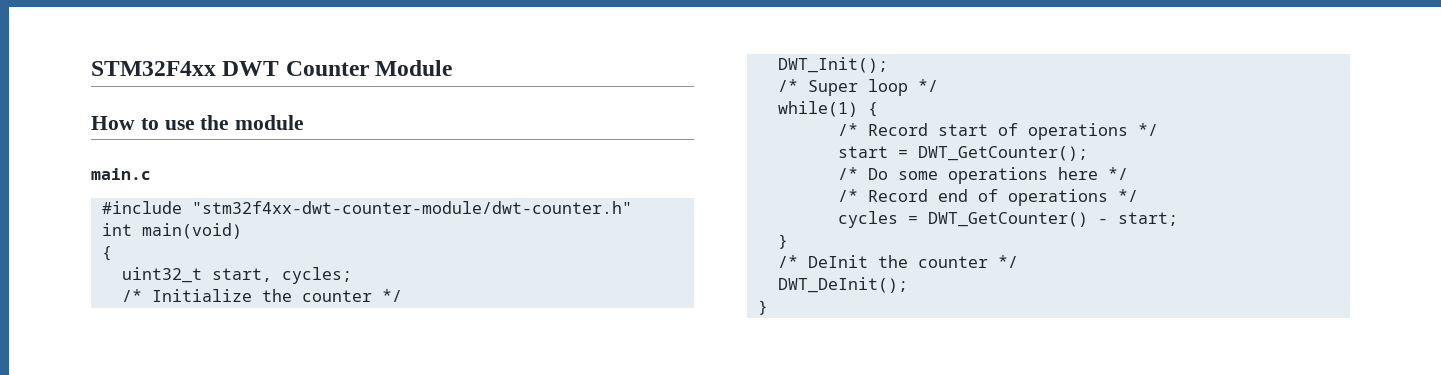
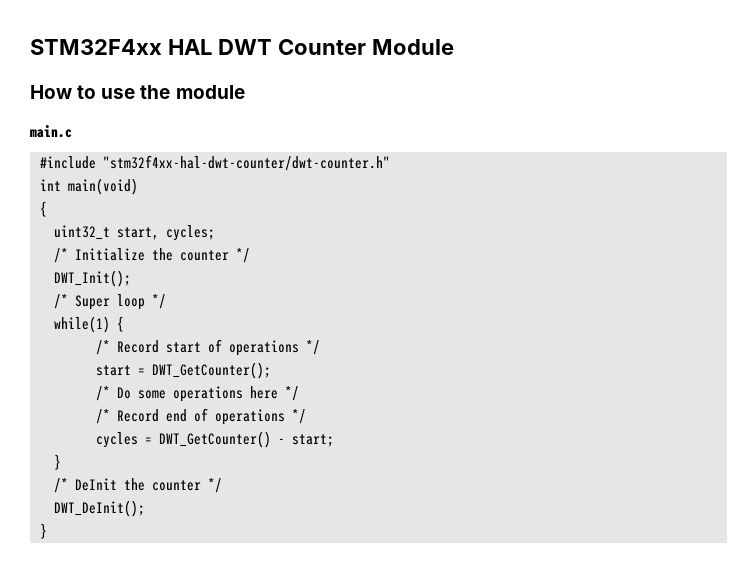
(216, 68) none -> [167,39,212,55] HAL
[192,201,633,214] "stm32f4xx-dwt-counter-module/dwt-counter.h" -> [102,155,390,171] "stm32f4xx-hal-dwt-counter/dwt-counter.h"

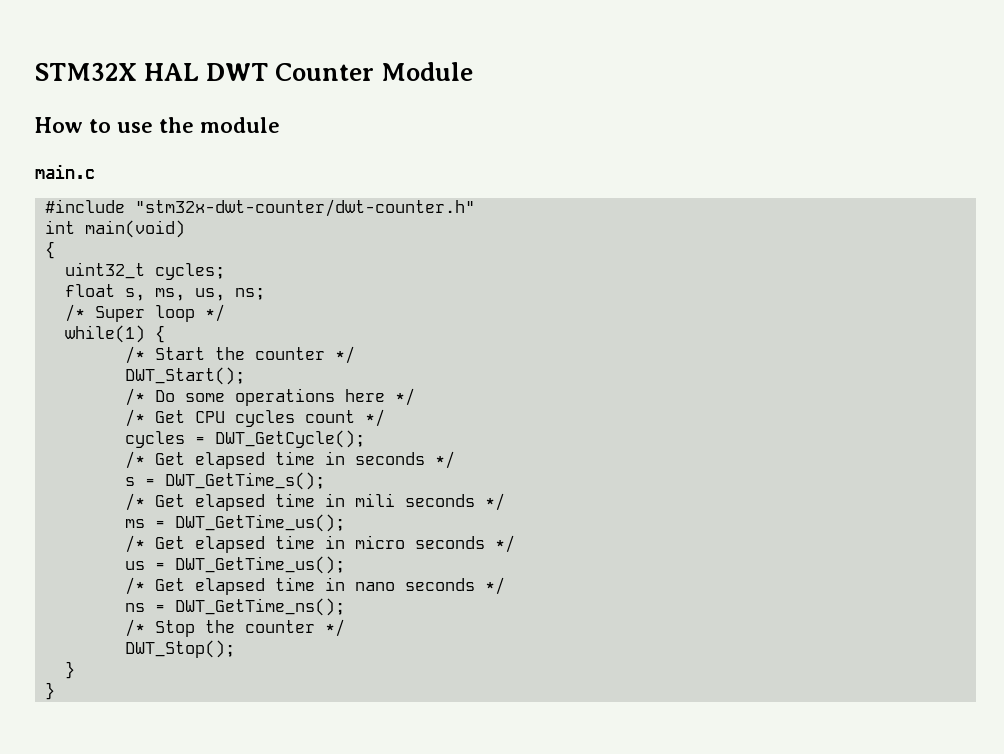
[30,39,162,55] STM32F4xx -> [35,62,137,81] STM32X
[102,155,390,171] "stm32f4xx-hal-dwt-counter/dwt-counter.h" -> [134,199,475,217] "stm32x-dwt-counter/dwt-counter.h"
[116,227,159,240] start, -> (145, 270) none
[53,248,250,263] [53,270,131,287] /* Initialize the counter */ // DWT_Init(); -> [64,284,265,301] float s, ms, us, ns;
[116,339,320,356] [95,362,271,379] Record start of operations */ // start = DWT_GetCounter(); -> [154,346,355,364] [124,367,245,385] Start the counter */ // DWT_Start();
[116,408,285,425] Record end of operations -> [154,410,355,427] Get CPU cycles count
[158,431,334,448] [53,454,61,470] [53,478,222,493] [53,500,145,517] [39,523,47,539] DWT_GetCounter() - start; // } // /* DeInit the counter */ // DWT_DeInit(); // } -> [214,430,365,448] [124,451,455,469] [124,472,325,490] [124,493,505,511] [124,514,345,532] [124,535,515,553] [124,556,345,574] [124,577,505,595] [124,598,345,616] [124,619,345,637] [124,640,235,658] [64,661,75,679] [44,682,55,700] DWT_GetCycle(); // /* Get elapsed time in seconds */ // s = DWT_GetTime_s(); // /* Get elapsed time in mili seconds */ // ms = DWT_GetTime_us(); // /* Get elapsed time in micro seconds */ // us = DWT_GetTime_us(); // /* Get elapsed time in nano seconds */ // ns = DWT_GetTime_ns(); // /* Stop the counter */ // DWT_Stop(); // } // }

